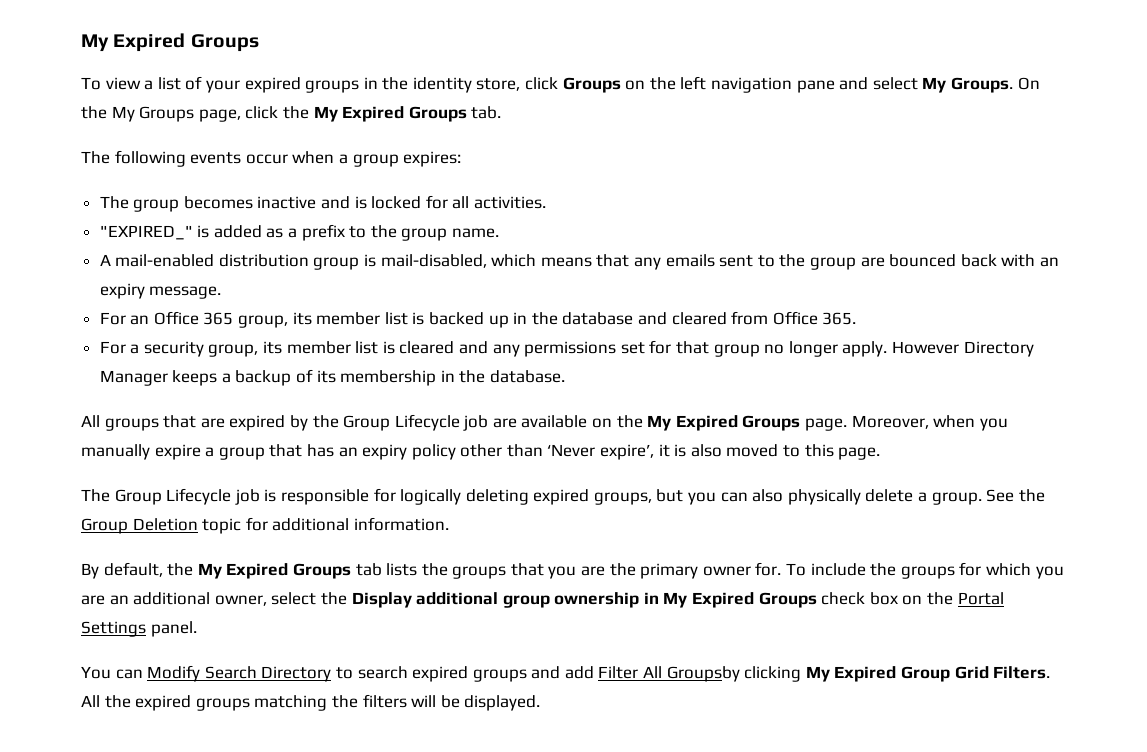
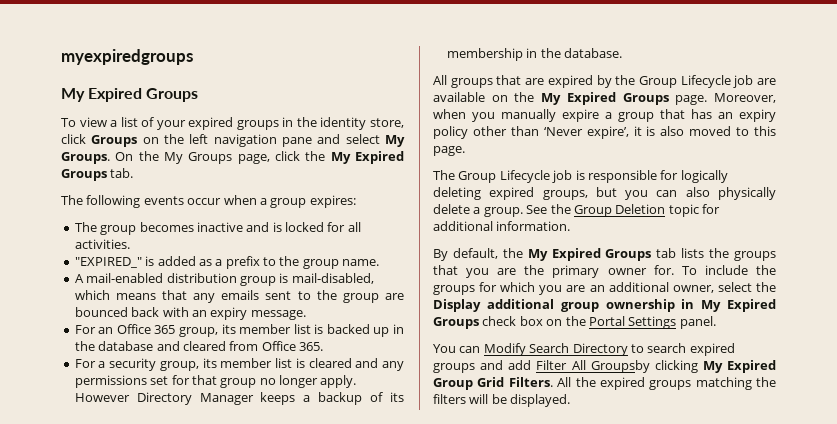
(81, 43) none -> [61,49,193,65] myexpiredgroups //

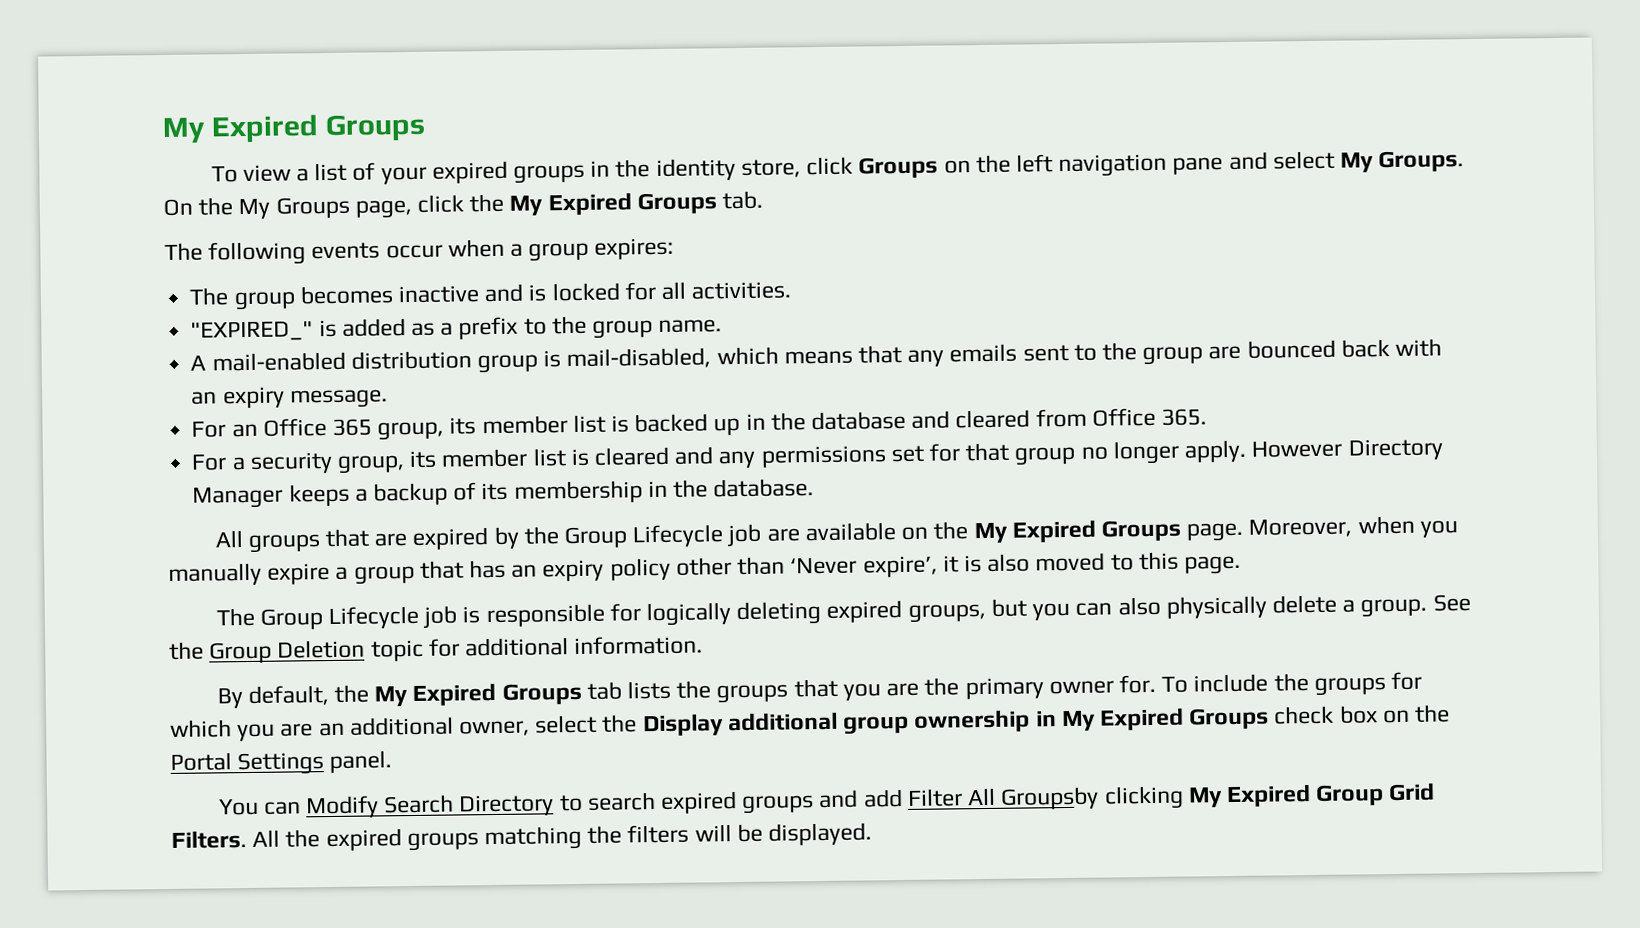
[61,49,193,65] myexpiredgroups // -> (162, 131) none

